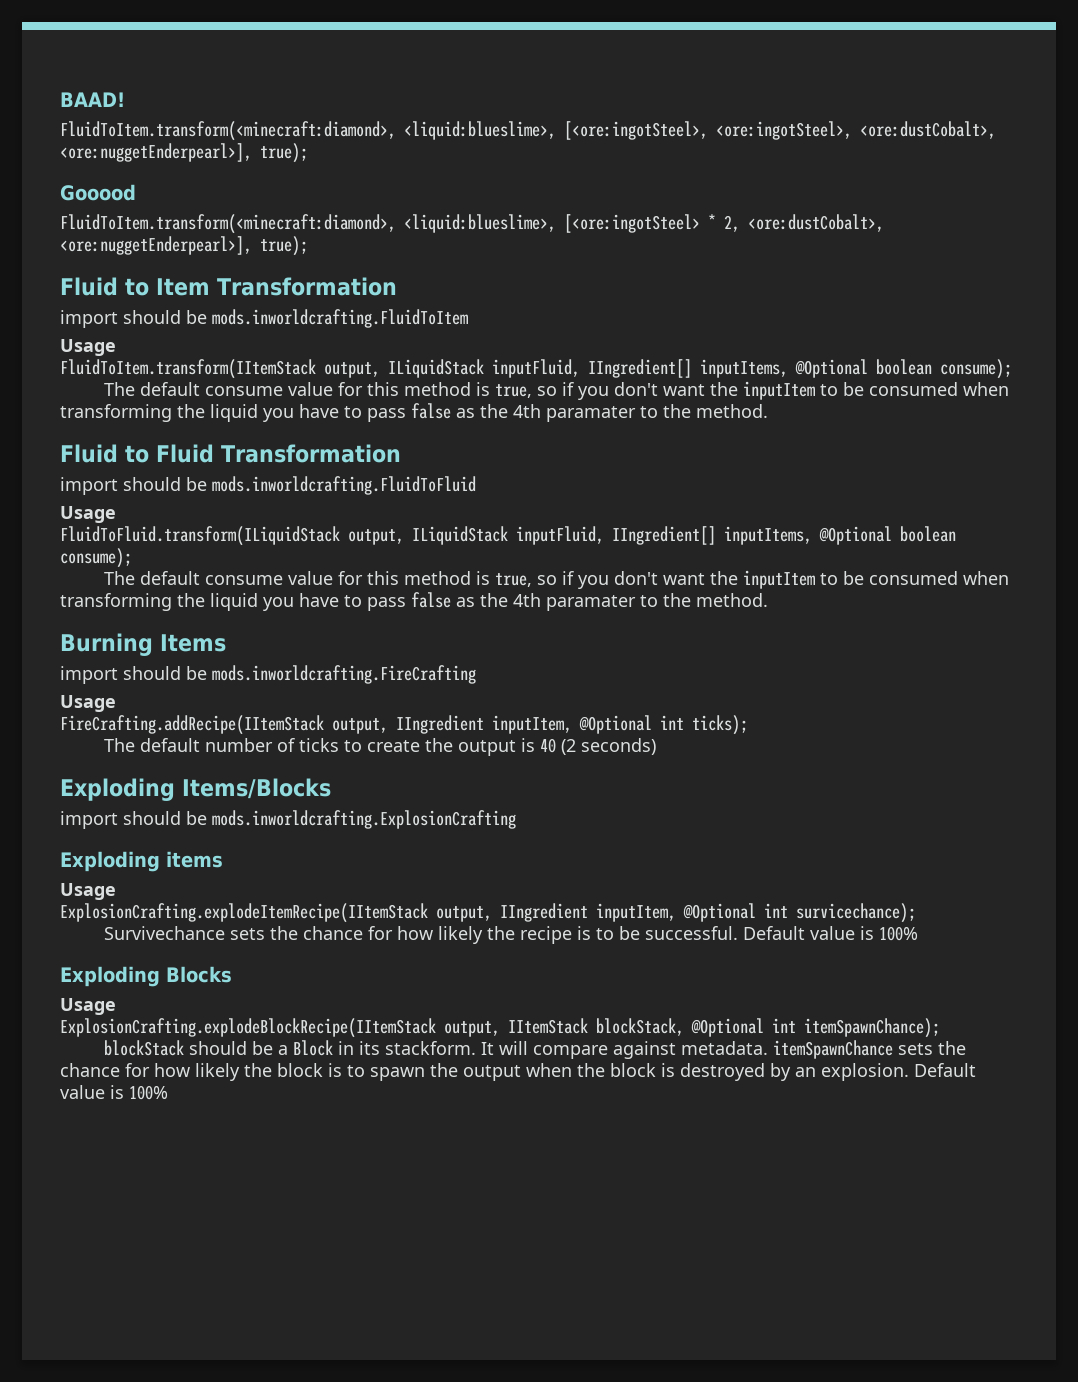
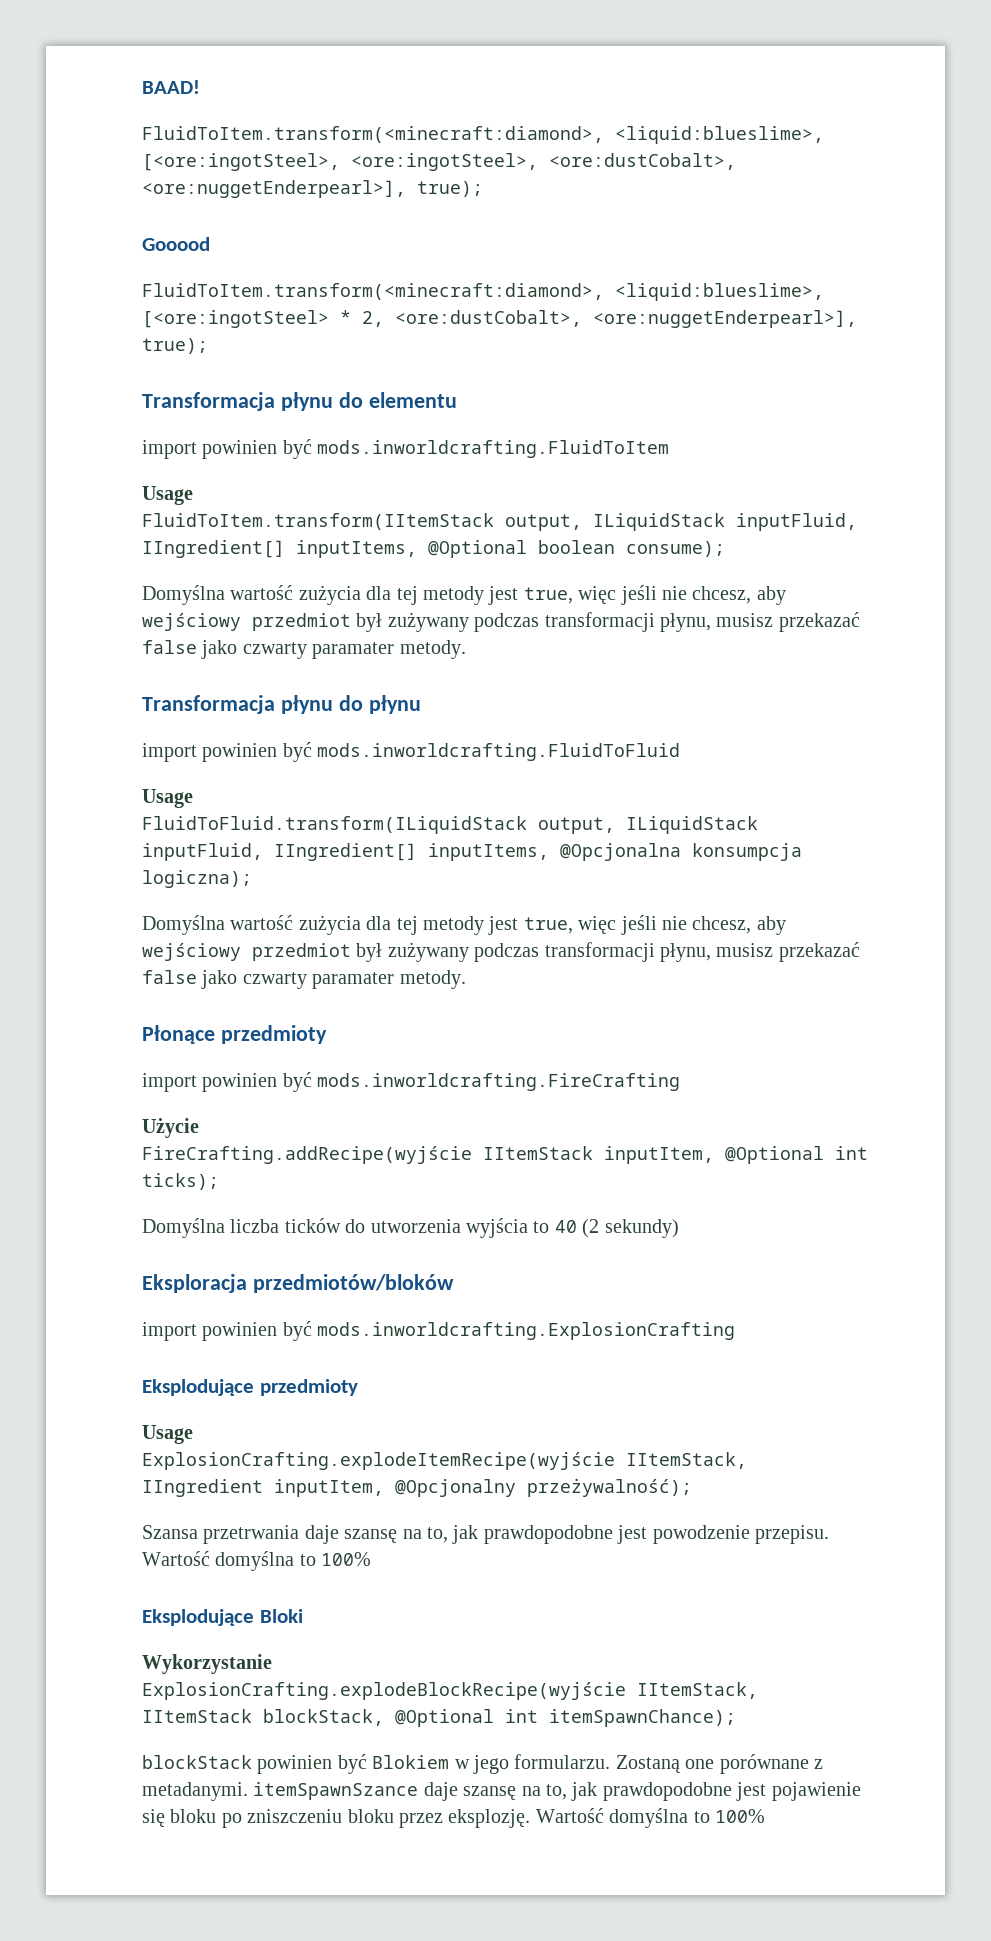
[60,277,397,296] [60,310,207,328] Fluid to Item Transformation // import should be -> [142,392,457,411] [142,439,312,459] Transformacja płynu do elementu // import powinien być
[103,381,1009,400] [60,403,768,422] [60,444,401,463] [60,477,207,495] The default consume value for this method is true, so if you don't want the inputItem to be consumed when transforming the liquid you have to pass false as the 4th paramater to the method. // Fluid to Fluid Transformation // import should be -> [142,585,786,605] [142,612,860,632] [142,640,466,659] [142,695,421,714] [142,742,312,762] Domyślna wartość zużycia dla tej metody jest true, więc jeśli nie chcesz, aby wejściowy przedmiot był zużywany podczas transformacji płynu, musisz przekazać false jako czwarty paramater metody. // Transformacja płynu do płynu // import powinien być
[819,526,956,545] [60,548,132,568] [103,570,1009,589] [60,592,768,611] [60,633,226,656] [60,666,207,684] @Optional boolean consume); // The default consume value for this method is true, so if you don't want the inputItem to be consumed when transforming the liquid you have to pass false as the 4th paramater to the method. // Burning Items // import should be -> [560,843,802,861] [142,870,252,888] [142,915,786,935] [142,942,860,962] [142,970,466,989] [142,1025,327,1044] [142,1072,312,1092] @Opcjonalna konsumpcja logiczna); // Domyślna wartość zużycia dla tej metody jest true, więc jeśli nie chcesz, aby wejściowy przedmiot był zużywany podczas transformacji płynu, musisz przekazać false jako czwarty paramater metody. // Płonące przedmioty // import powinien być
[60,695,116,712] [60,715,484,735] Usage // FireCrafting.addRecipe(IItemStack output, IIngredient -> [142,1118,199,1138] [142,1146,593,1164] Użycie // FireCrafting.addRecipe(wyjście IItemStack
[103,738,656,756] [60,778,331,801] [60,811,207,829] The default number of ticks to create the output is 40 (2 seconds) // Exploding Items/Blocks // import should be -> [142,1218,679,1238] [142,1274,454,1293] [142,1321,312,1341] Domyślna liczba ticków do utworzenia wyjścia to 40 (2 sekundy) // Eksploracja przedmiotów/bloków // import powinien być
[60,851,223,872] [60,883,116,900] [60,903,916,923] [103,926,918,944] [60,966,232,987] [60,998,116,1015] [60,1018,500,1038] Exploding items // Usage // ExplosionCrafting.explodeItemRecipe(IItemStack output, IIngredient inputItem, @Optional int survicechance); // Survivechance sets the chance for how likely the recipe is to be successful. Default value is 100% // Exploding Blocks // Usage // ExplosionCrafting.explodeBlockRecipe(IItemStack output, -> [142,1379,358,1396] [142,1425,193,1444] [142,1452,747,1470] [142,1478,692,1497] [142,1525,829,1544] [142,1551,372,1571] [142,1609,303,1626] [142,1654,272,1674] [142,1682,758,1700] Eksplodujące przedmioty // Usage // ExplosionCrafting.explodeItemRecipe(wyjście IItemStack, IIngredient inputItem, @Opcjonalny przeżywalność); // Szansa przetrwania daje szansę na to, jak prawdopodobne jest powodzenie przepisu. Wartość domyślna to 100% // Eksplodujące Bloki // Wykorzystanie // ExplosionCrafting.explodeBlockRecipe(wyjście IItemStack,
[188,1040,966,1059] [60,1063,976,1081] [60,1085,124,1099] should be a Block in its stackform. It will compare against metadata. itemSpawnChance sets the chance for how likely the block is to spawn the output when the block is destroyed by an explosion. Default value is -> [257,1754,823,1774] [142,1782,861,1801] [142,1808,710,1828] powinien być Blokiem w jego formularzu. Zostaną one porównane z metadanymi. itemSpawnSzance daje szansę na to, jak prawdopodobne jest pojawienie się bloku po zniszczeniu bloku przez eksplozję. Wartość domyślna to

